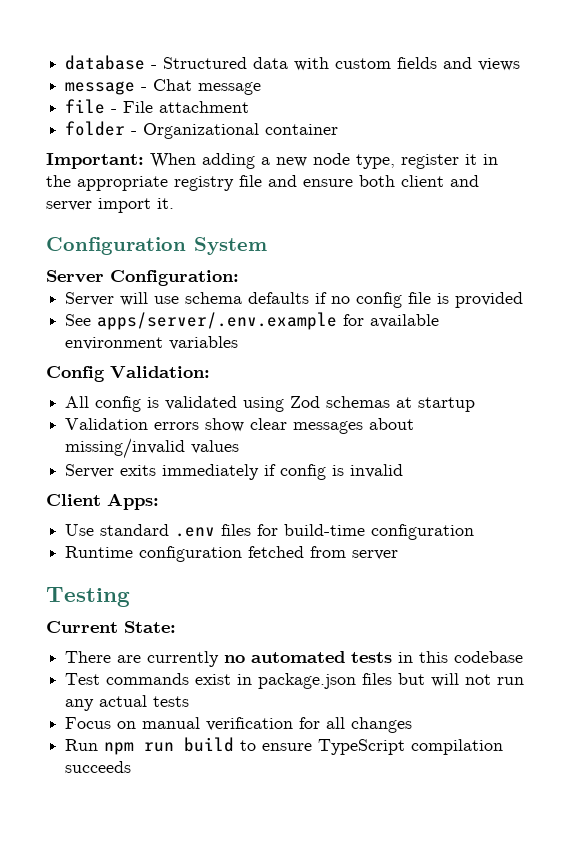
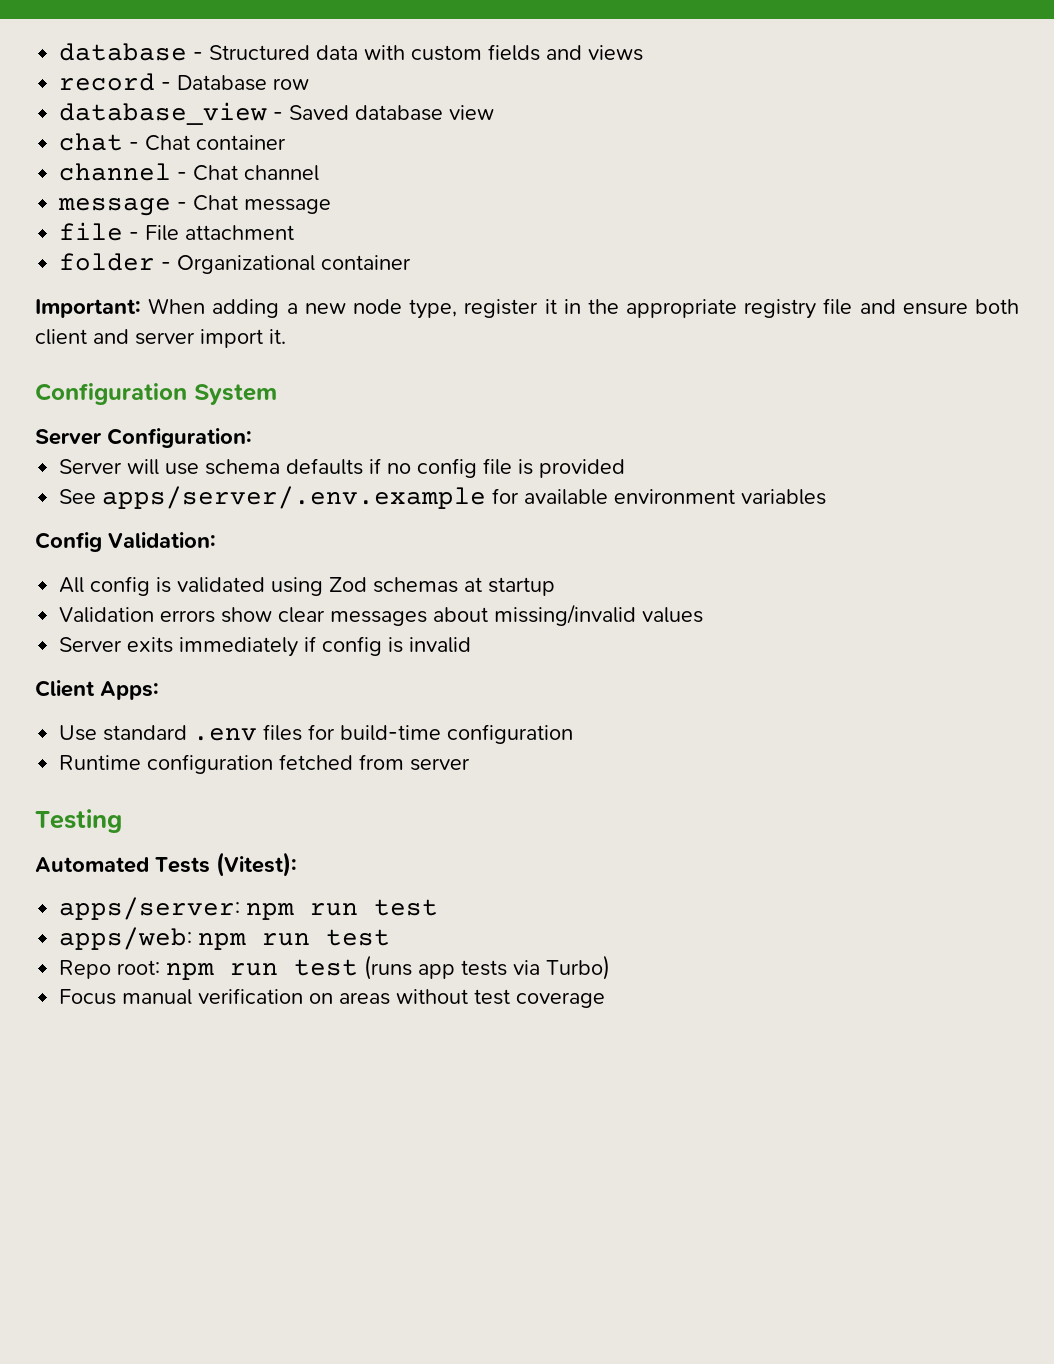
(521, 64) none -> [59,73,310,91] [59,102,495,125] [59,133,287,151] [59,163,320,181] // record - Database row // database_view - Saved database view // chat - Chat container // channel - Chat channel
[46,621,176,633] [65,651,524,667] [65,673,525,689] [65,695,190,711] Current State: // There are currently no automated tests in this codebase // Test commands exist in package.json files but will not run any actual tests -> [35,852,297,877] [59,897,439,920] [59,927,391,950] [59,955,611,980] Automated Tests (Vitest): // apps/server: npm run test // apps/web: npm run test // Repo root: npm run test (runs app tests via Turbo)
[117,721,137,729] on -> (117, 997) none
[299,717,413,733] [65,737,504,755] [65,761,132,773] for all changes // Run npm run build to ensure TypeScript compilation succeeds -> [309,989,606,1008] on areas without test coverage

